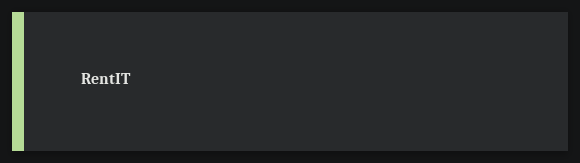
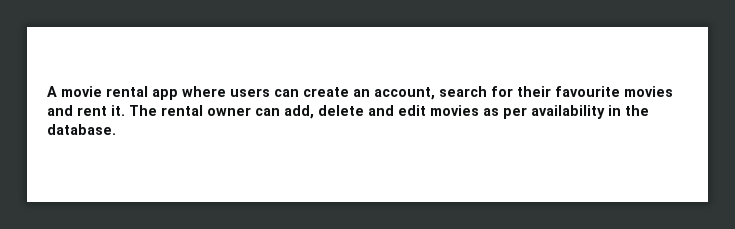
[81,73,131,84] RentIT -> [47,86,673,100] [47,105,649,119] [47,124,116,135] A movie rental app where users can create an account, search for their favourite movies and rent it. The rental owner can add, delete and edit movies as per availability in the database.

